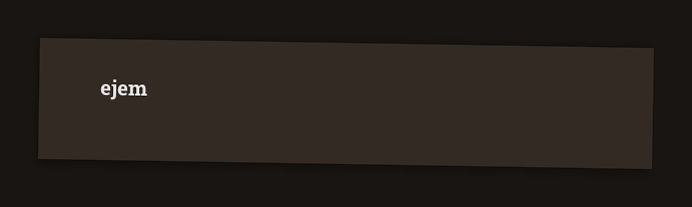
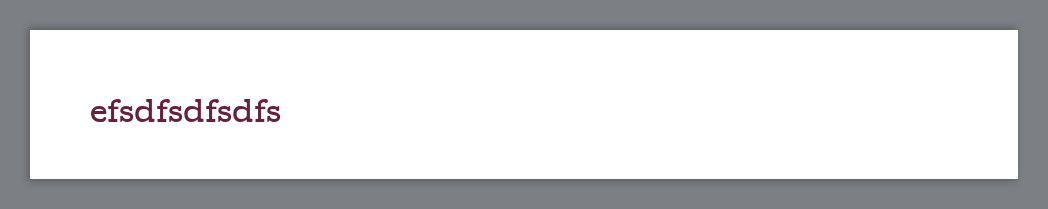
[100,78,148,101] ejem -> [90,99,281,122] efsdfsdfsdfs

